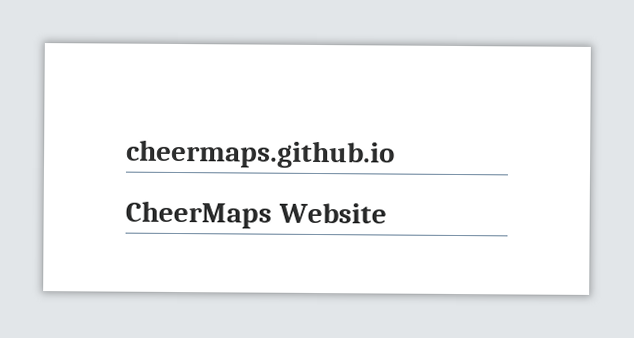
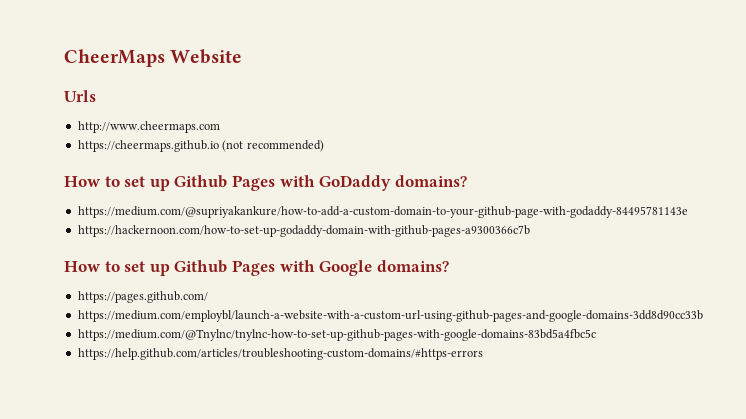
[126,139,395,169] cheermaps.github.io // -> (64, 58) none
(387, 213) none -> [64,90,96,102] [77,121,220,133] [77,140,324,152] [64,175,467,191] [77,206,688,218] [77,225,530,237] [64,260,449,276] [77,291,208,303] [77,310,703,322] [77,329,596,341] [77,348,483,360] // Urls // http://www.cheermaps.com // https://cheermaps.github.io (not recommended) // How to set up Github Pages with GoDaddy domains? // https://medium.com/@supriyakankure/how-to-add-a-custom-domain-to-your-github-page-with-godaddy-84495781143e // https://hackernoon.com/how-to-set-up-godaddy-domain-with-github-pages-a9300366c7b // How to set up Github Pages with Google domains? // https://pages.github.com/ // https://medium.com/employbl/launch-a-website-with-a-custom-url-using-github-pages-and-google-domains-3dd8d90cc33b // https://medium.com/@Tnylnc/tnylnc-how-to-set-up-github-pages-with-google-domains-83bd5a4fbc5c // https://help.github.com/articles/troubleshooting-custom-domains/#https-errors

